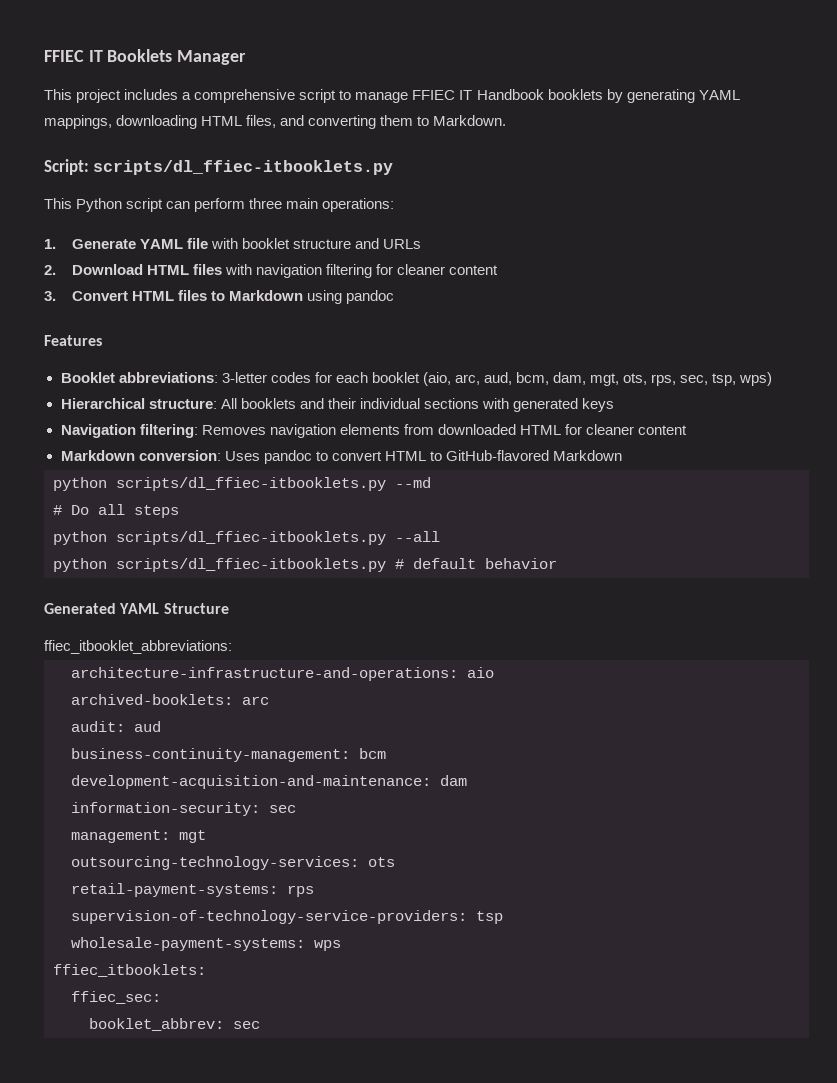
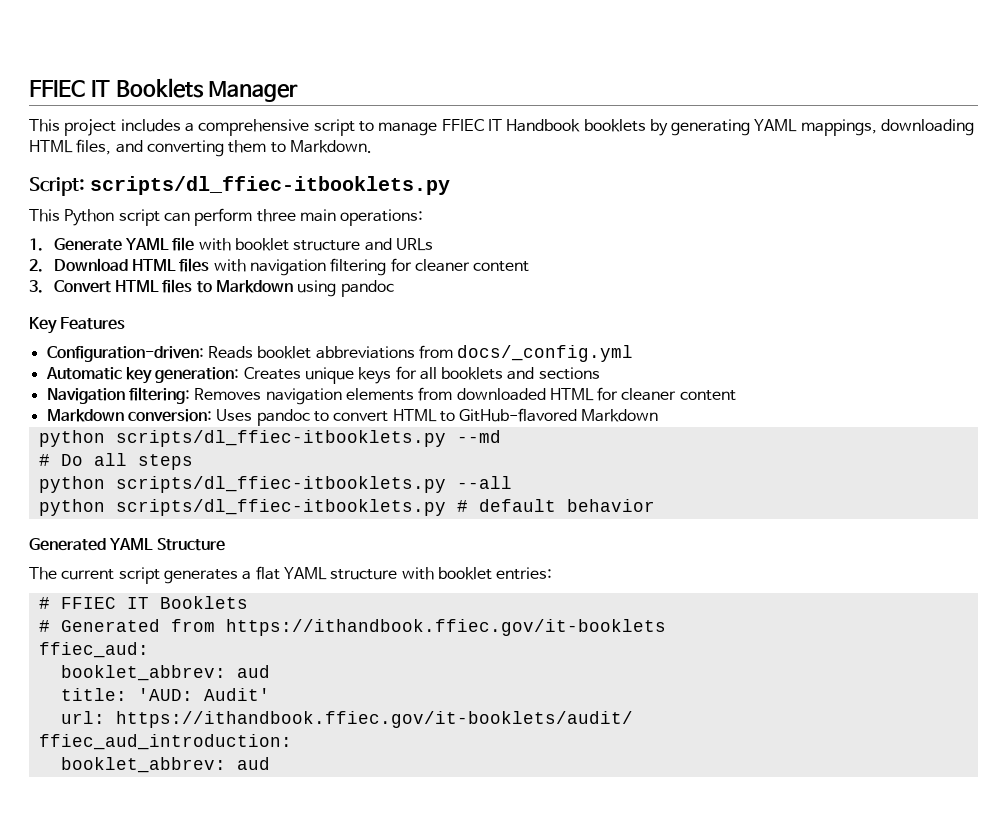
(395, 297) none -> [29,317,57,334] Key
[60,372,773,386] [60,398,614,412] Booklet abbreviations: 3-letter codes for each booklet (aio, arc, aud, bcm, dam, mgt, ots, rps, sec, tsp, wps) // Hierarchical structure: All booklets and their individual sections with generated keys -> [46,345,634,362] [45,366,600,384] Configuration-driven: Reads booklet abbreviations from docs/_config.yml // Automatic key generation: Creates unique keys for all booklets and sections
[44,640,232,654] [71,667,494,681] [71,694,269,705] [71,721,161,732] [71,748,386,762] [71,775,467,789] [71,802,296,816] [71,830,206,843] [71,856,395,870] [71,883,314,897] [71,910,503,924] [71,937,341,951] [53,964,206,977] [71,991,161,1004] [89,1018,260,1031] ffiec_itbooklet_abbreviations: // architecture-infrastructure-and-operations: aio // archived-booklets: arc // audit: aud // business-continuity-management: bcm // development-acquisition-and-maintenance: dam // information-security: sec // management: mgt // outsourcing-technology-services: ots // retail-payment-systems: rps // supervision-of-technology-service-providers: tsp // wholesale-payment-systems: wps // ffiec_itbooklets: // ffiec_sec: // booklet_abbrev: sec -> [29,566,553,584] [38,596,248,609] [38,619,666,636] [38,642,149,658] [60,665,270,681] [60,688,270,701] [60,711,633,728] [38,734,292,750] [60,757,270,773] The current script generates a flat YAML structure with booklet entries: // # FFIEC IT Booklets // # Generated from https://ithandbook.ffiec.gov/it-booklets // ffiec_aud: // booklet_abbrev: aud // title: 'AUD: Audit' // url: https://ithandbook.ffiec.gov/it-booklets/audit/ // ffiec_aud_introduction: // booklet_abbrev: aud

